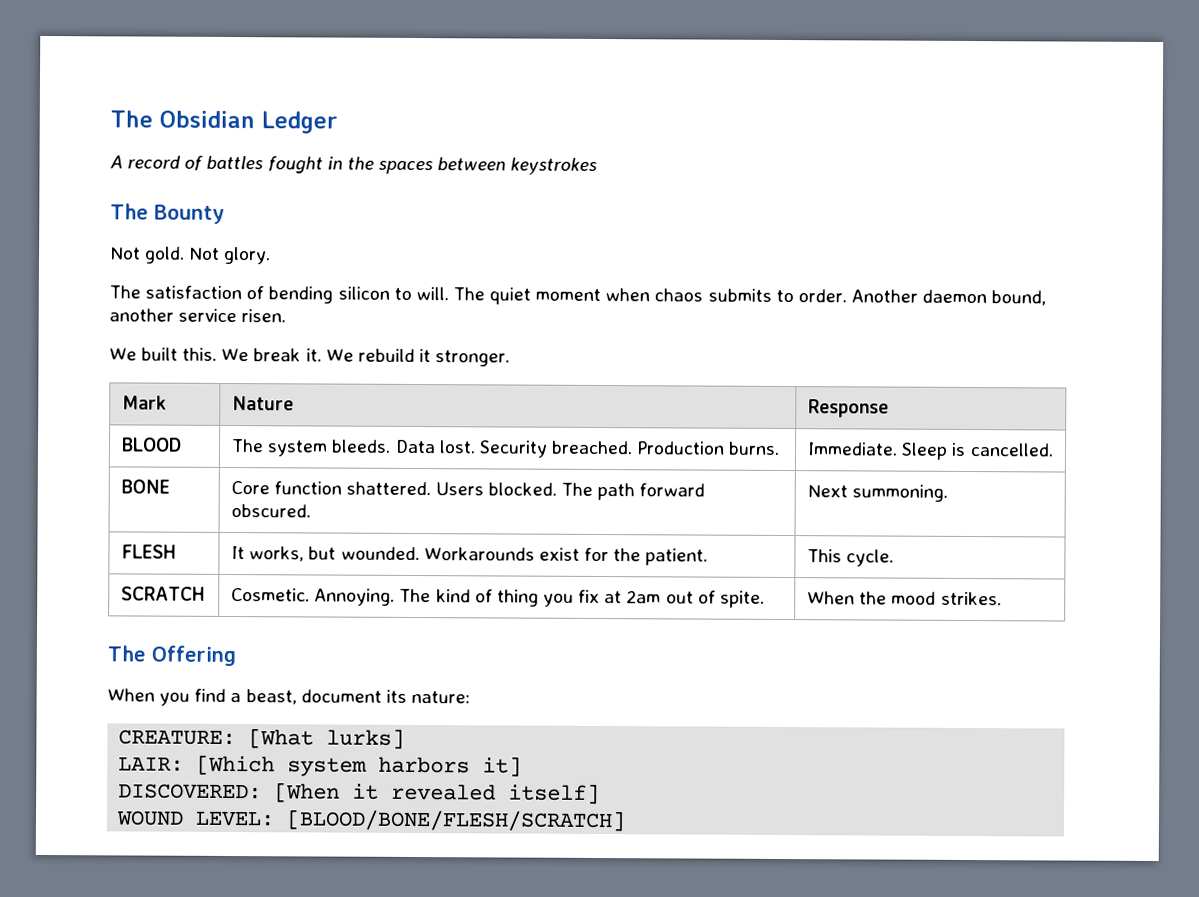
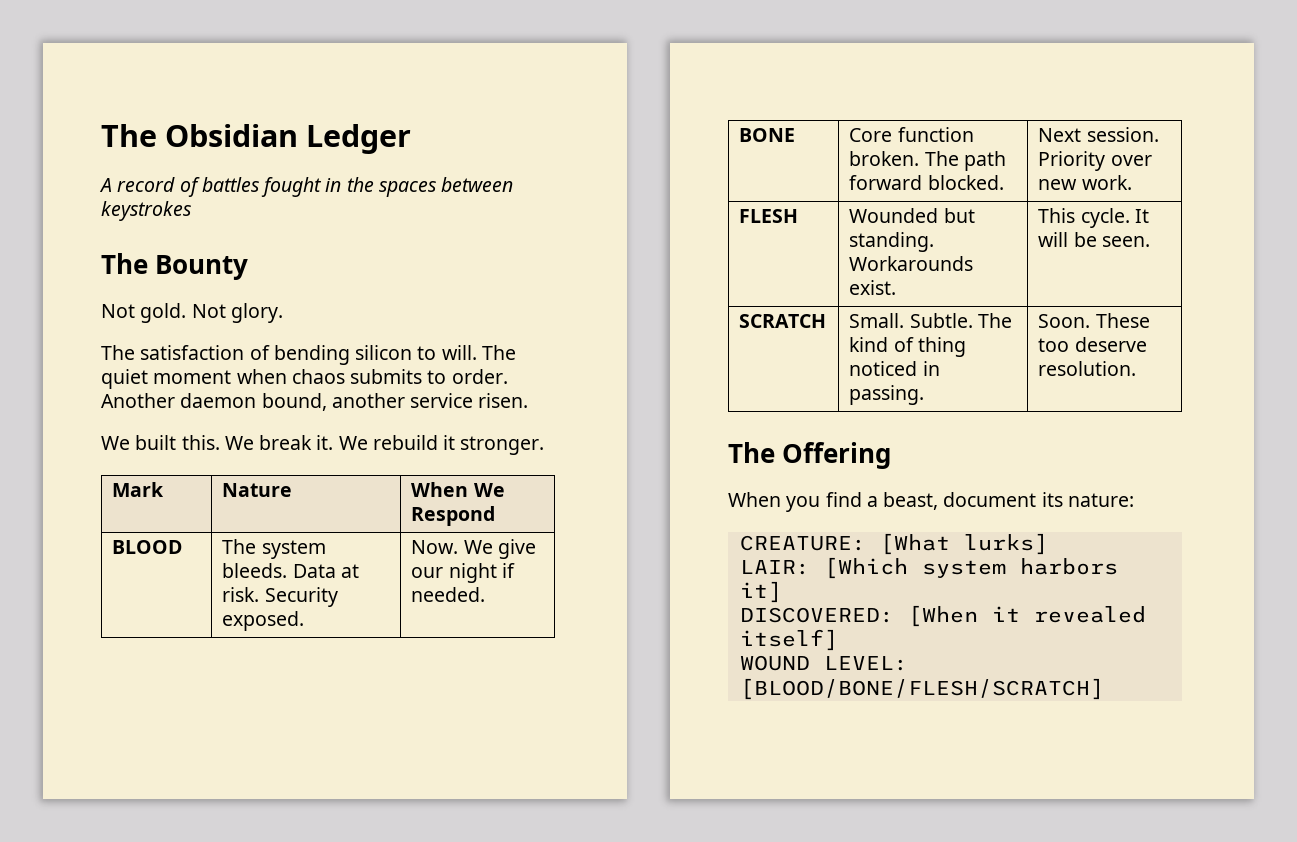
[808,399,890,418] Response -> [411,482,505,497] [411,506,496,526] When We Respond
[438,440,781,458] [807,442,1054,460] lost. Security breached. Production burns. | Immediate. Sleep is cancelled. -> [340,564,359,578] [222,587,338,607] [222,611,305,631] [411,539,536,559] [411,563,515,583] [411,587,486,602] at risk. Security exposed. | Now. We give our night if needed.
[346,481,557,496] shattered. Users blocked. -> [849,151,920,166] broken.
[231,504,312,518] obscured. -> [927,175,1004,190] blocked.
[852,484,949,502] [121,544,177,559] [231,546,709,566] [807,549,895,567] summoning. // FLESH | It works, but wounded. Workarounds exist for the patient. | This cycle. -> [1086,127,1159,142] [1038,151,1152,171] [1038,175,1132,190] [739,209,799,223] [849,208,975,223] [849,232,935,252] [849,256,974,271] [849,280,897,295] [1038,208,1149,228] [1038,232,1150,247] session. Priority over new work. // FLESH | Wounded but standing. Workarounds exist. | This cycle. It will be seen.
[231,588,396,606] Cosmetic. Annoying. -> [849,313,973,328] Small. Subtle.
[542,589,765,608] [807,591,1002,606] you fix at 2am out of spite. | When the mood strikes. -> [849,361,940,376] [849,385,925,405] [1038,313,1150,328] [1038,337,1147,352] [1038,361,1137,376] noticed in passing. | Soon. These too deserve resolution.

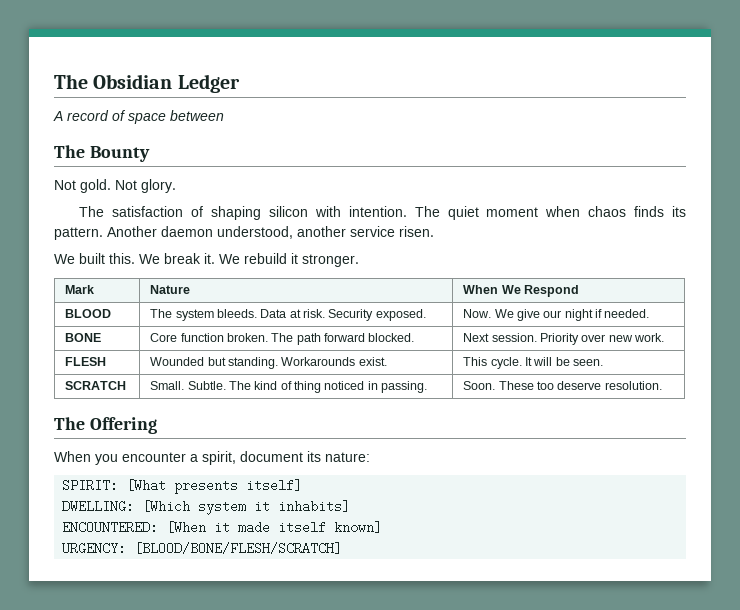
[201,177,437,197] battles fought in the spaces -> [128,113,166,124] space
[101,201,192,221] keystrokes -> (224, 115) none
[273,345,477,365] bending silicon to will. -> [211,206,407,220] shaping silicon with intention.
[350,369,508,384] submits to order. -> [634,206,686,217] [54,227,103,240] finds its pattern.
[261,393,327,411] bound, -> [217,226,293,239] understood,
[825,492,939,510] find a beast, -> [122,451,236,465] encounter a spirit,
[739,533,1048,555] [739,557,1118,579] [739,581,782,603] [739,605,1146,627] [739,629,838,651] [739,655,908,671] CREATURE: [What lurks] // LAIR: [Which system harbors it] // DISCOVERED: [When it revealed itself] // WOUND LEVEL: -> [62,479,303,494] [62,500,351,515] [62,521,383,534] [62,542,127,555] SPIRIT: [What presents itself] // DWELLING: [Which system it inhabits] // ENCOUNTERED: [When it made itself known] // URGENCY:

